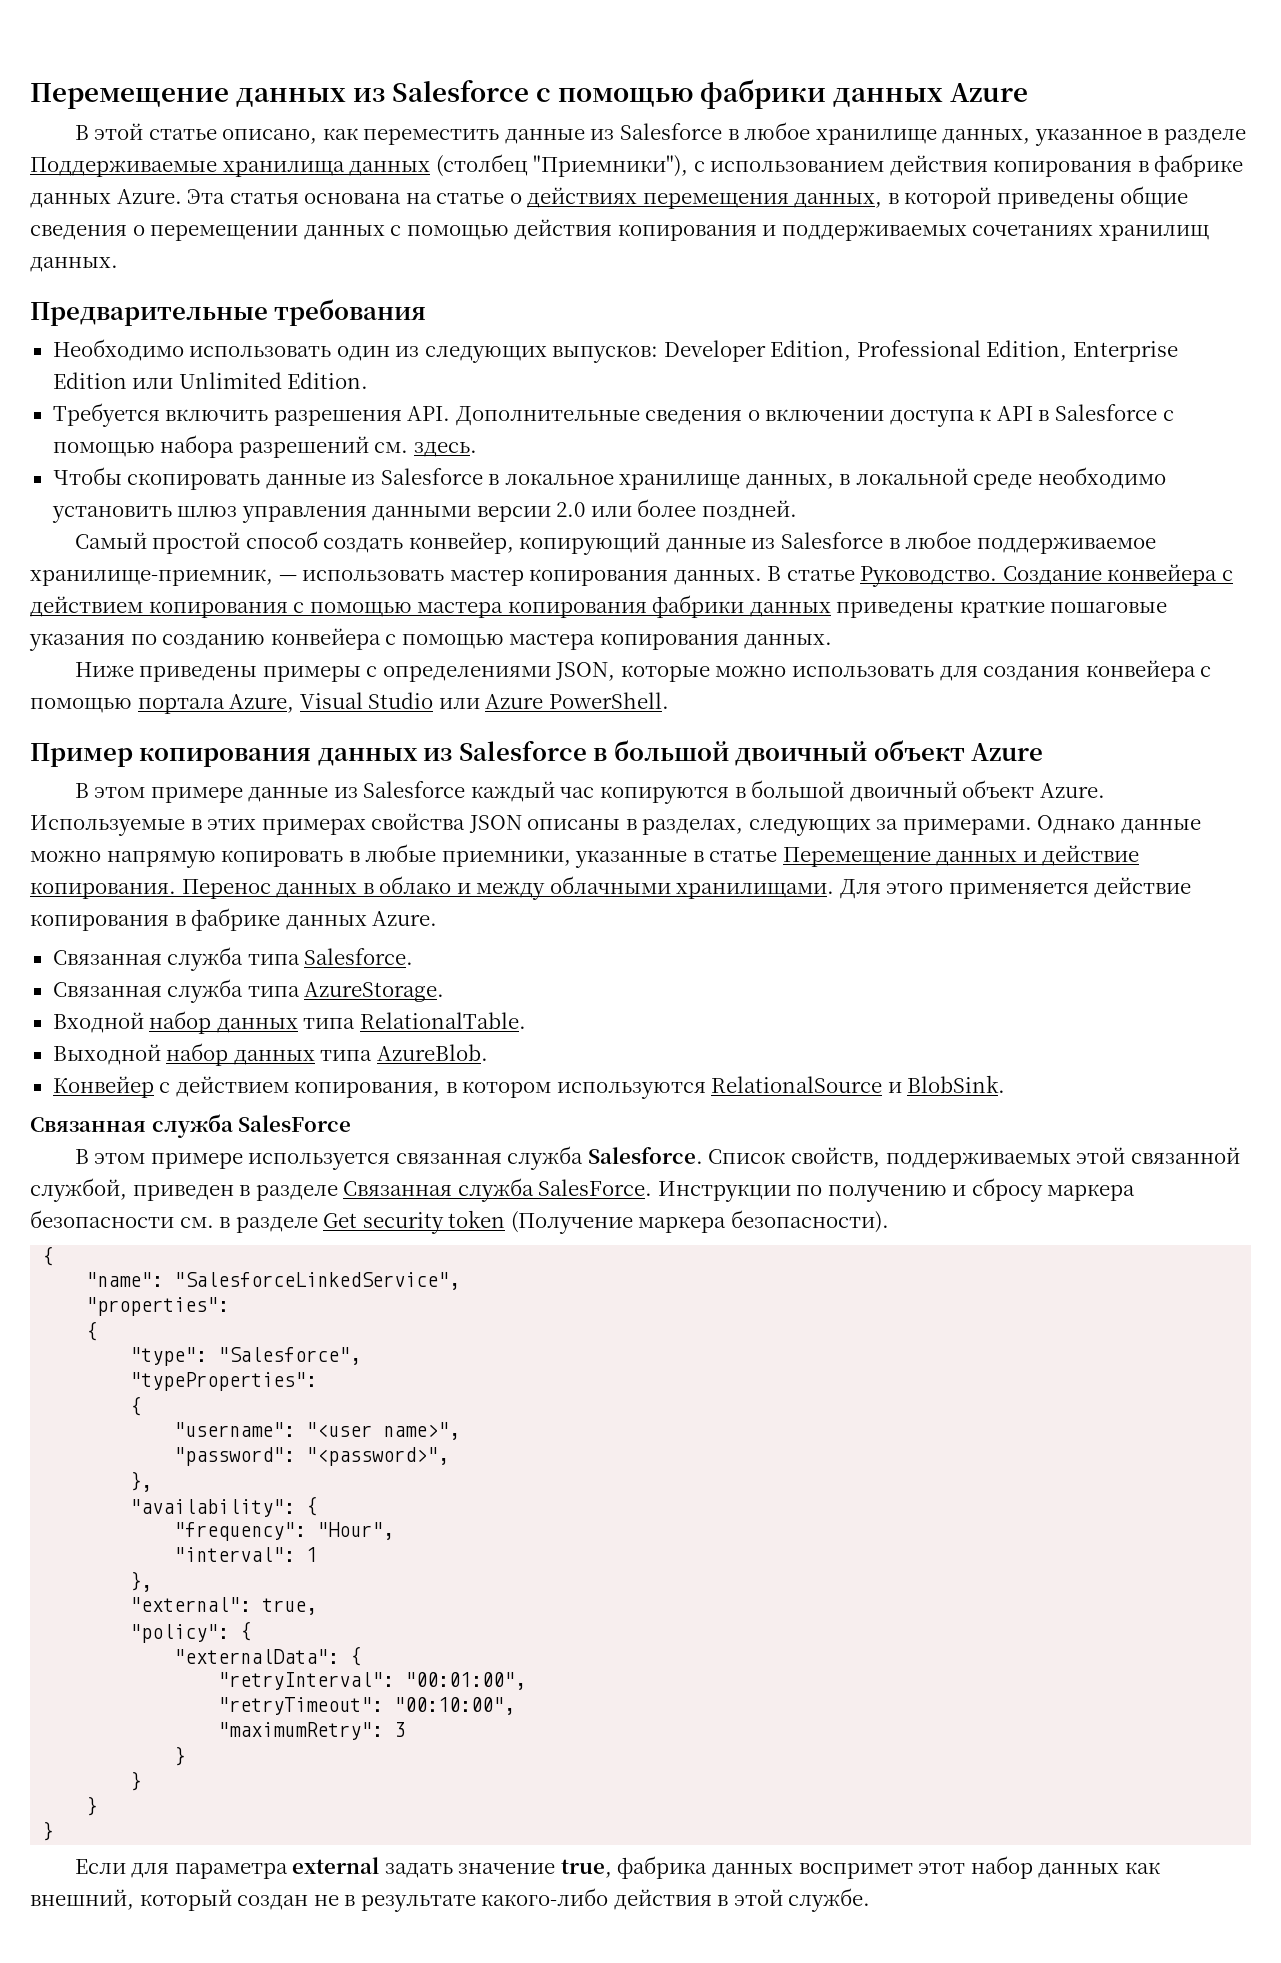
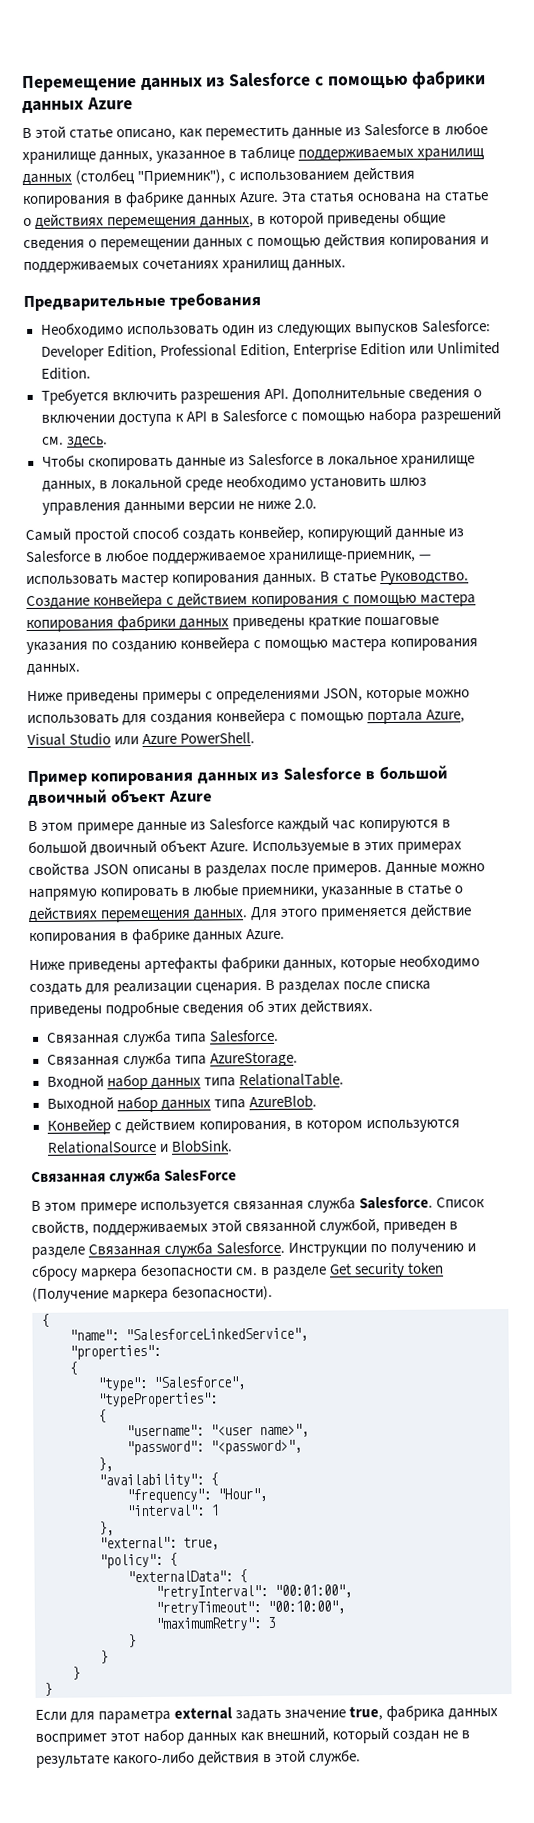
[1163,129,1246,145] [30,157,345,177] разделе Поддерживаемые хранилища -> [240,146,486,162] таблице поддерживаемых хранилищ
[533,155,689,177] "Приемники"), -> [137,169,226,186] "Приемник"),
[552,345,659,363] выпусков: -> [354,320,491,337] выпусков Salesforce:
[556,499,797,521] 2.0 или более поздней. -> [237,498,317,510] не ниже 2.0.
[642,815,1201,836] разделах, следующих за примерами. Однако данные -> [205,861,438,878] разделах после примеров. Данные
[782,845,1140,867] [30,876,835,900] Перемещение данных и действие копирования. Перенос данных в облако и между облачными хранилищами. -> [454,885,464,894] [28,906,249,923] о действиях перемещения данных.
(438, 918) none -> [29,955,481,974] [29,979,432,996] [29,999,374,1018] // Ниже приведены артефакты фабрики данных, которые необходимо создать для реализации сценария. В разделах после списка приведены подробные сведения об этих действиях.
[538,1179,653,1196] SalesForce. -> [216,1241,286,1255] Salesforce.

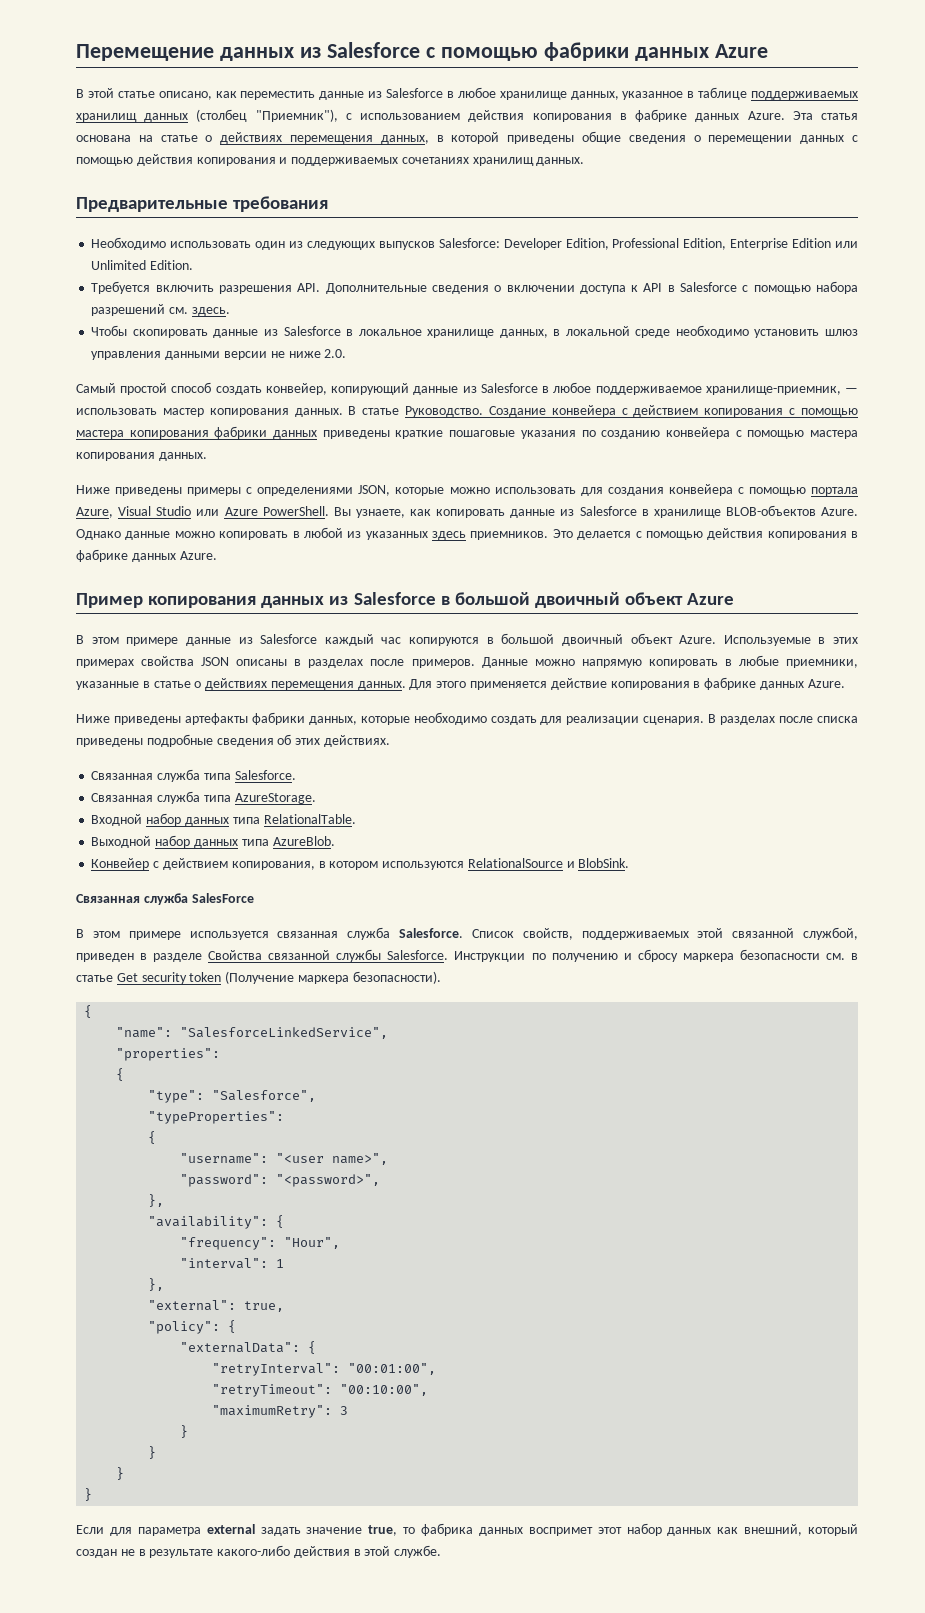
(256, 738) none -> [333,505,858,518] [76,527,858,540] [76,549,217,562] Вы узнаете, как копировать данные из Salesforce в хранилище BLOB-объектов Azure. Однако данные можно копировать в любой из указанных здесь приемников. Это делается с помощью действия копирования в фабрике данных Azure.
[88,1242,214,1258] Связанная служба -> [208,949,382,962] Свойства связанной службы
[272,1266,328,1279] разделе -> [76,975,113,982] статье
(384, 1713) none -> [403,1527,416,1534] то

